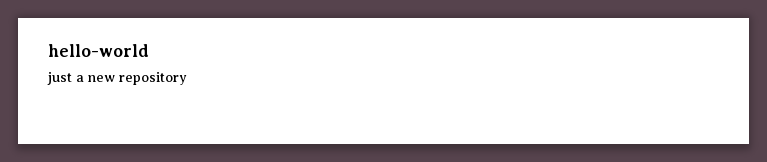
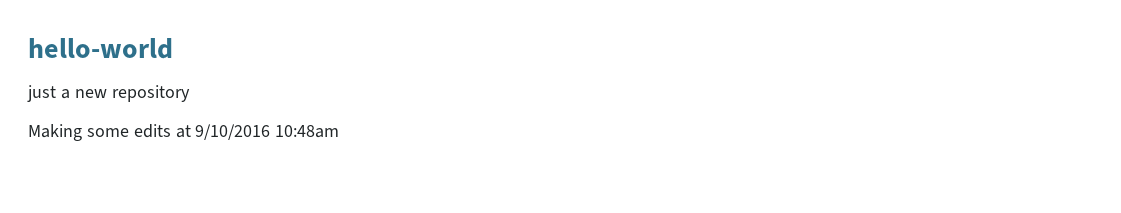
(187, 78) none -> [28,124,340,141] // Making some edits at 9/10/2016 10:48am

